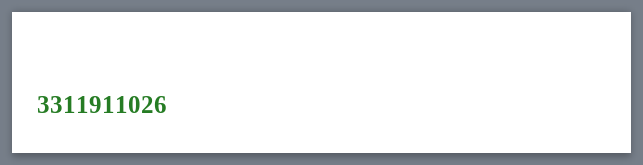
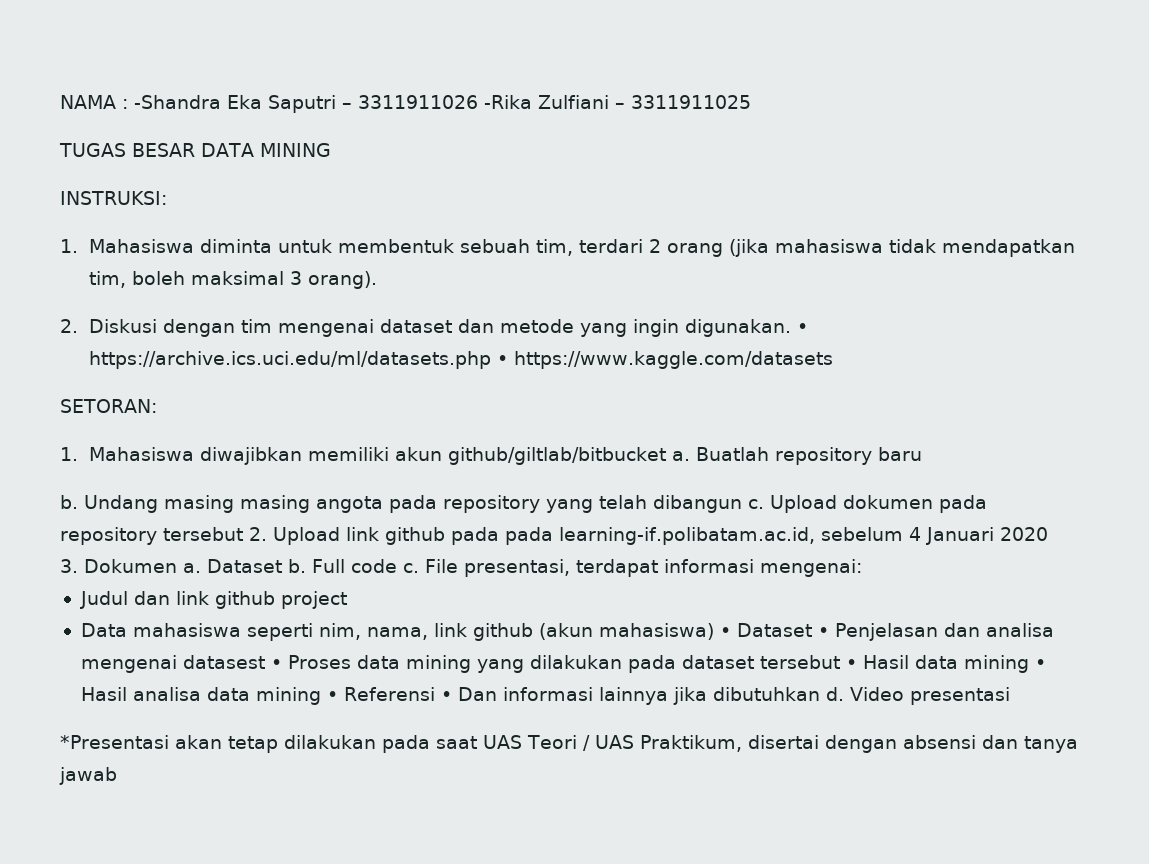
[37,96,167,113] 3311911026 -> [60,95,751,113] [59,143,331,157] [60,191,167,205] [60,239,1075,257] [88,271,377,289] [60,319,808,337] [88,351,833,369] [60,399,157,413] [60,447,922,465] [60,495,987,513] [60,527,1048,545] [60,559,862,577] [79,591,347,609] [80,623,1054,641] [80,655,1046,673] [80,687,1010,705] [60,735,1078,753] [59,767,117,785] NAMA : -Shandra Eka Saputri – 3311911026 -Rika Zulfiani – 3311911025 // TUGAS BESAR DATA MINING // INSTRUKSI: // 1. Mahasiswa diminta untuk membentuk sebuah tim, terdari 2 orang (jika mahasiswa tidak mendapatkan tim, boleh maksimal 3 orang). // 2. Diskusi dengan tim mengenai dataset dan metode yang ingin digunakan. • https://archive.ics.uci.edu/ml/datasets.php • https://www.kaggle.com/datasets // SETORAN: // 1. Mahasiswa diwajibkan memiliki akun github/giltlab/bitbucket a. Buatlah repository baru // b. Undang masing masing angota pada repository yang telah dibangun c. Upload dokumen pada repository tersebut 2. Upload link github pada pada learning-if.polibatam.ac.id, sebelum 4 Januari 2020 // 3. Dokumen a. Dataset b. Full code c. File presentasi, terdapat informasi mengenai: // Judul dan link github project // Data mahasiswa seperti nim, nama, link github (akun mahasiswa) • Dataset • Penjelasan dan analisa mengenai datasest • Proses data mining yang dilakukan pada dataset tersebut • Hasil data mining • Hasil analisa data mining • Referensi • Dan informasi lainnya jika dibutuhkan d. Video presentasi // *Presentasi akan tetap dilakukan pada saat UAS Teori / UAS Praktikum, disertai dengan absensi dan tanya jawab

